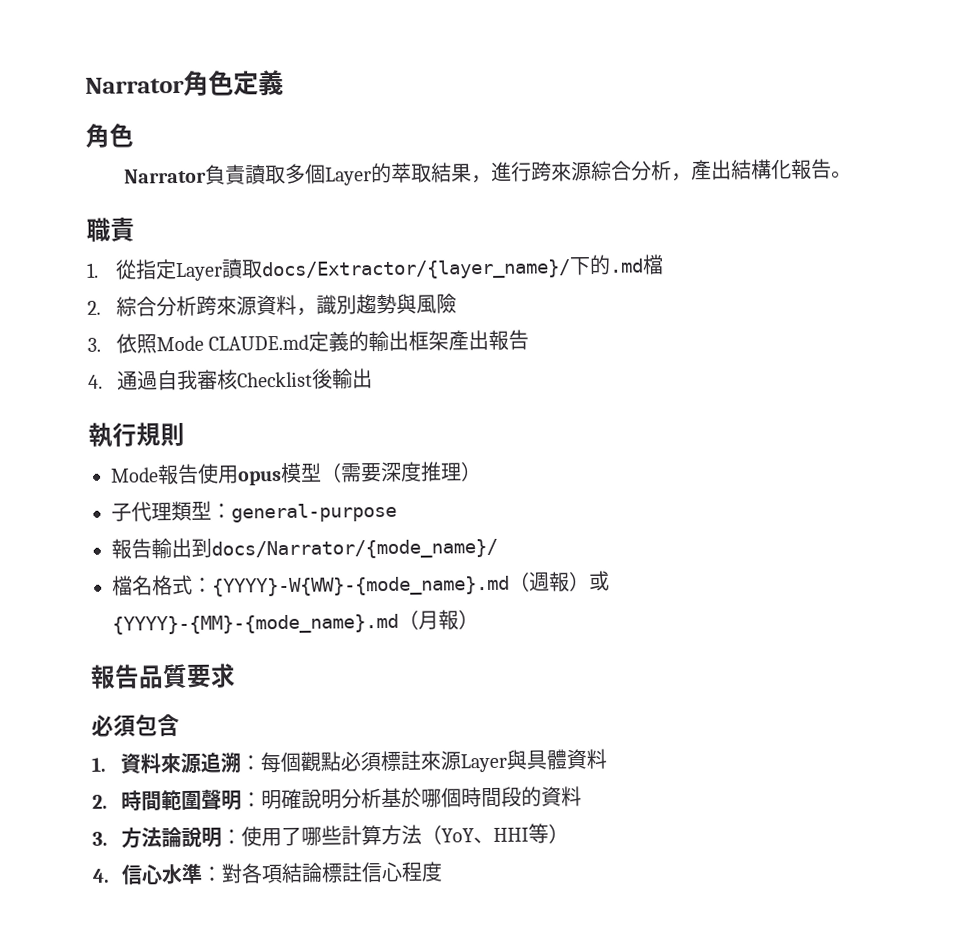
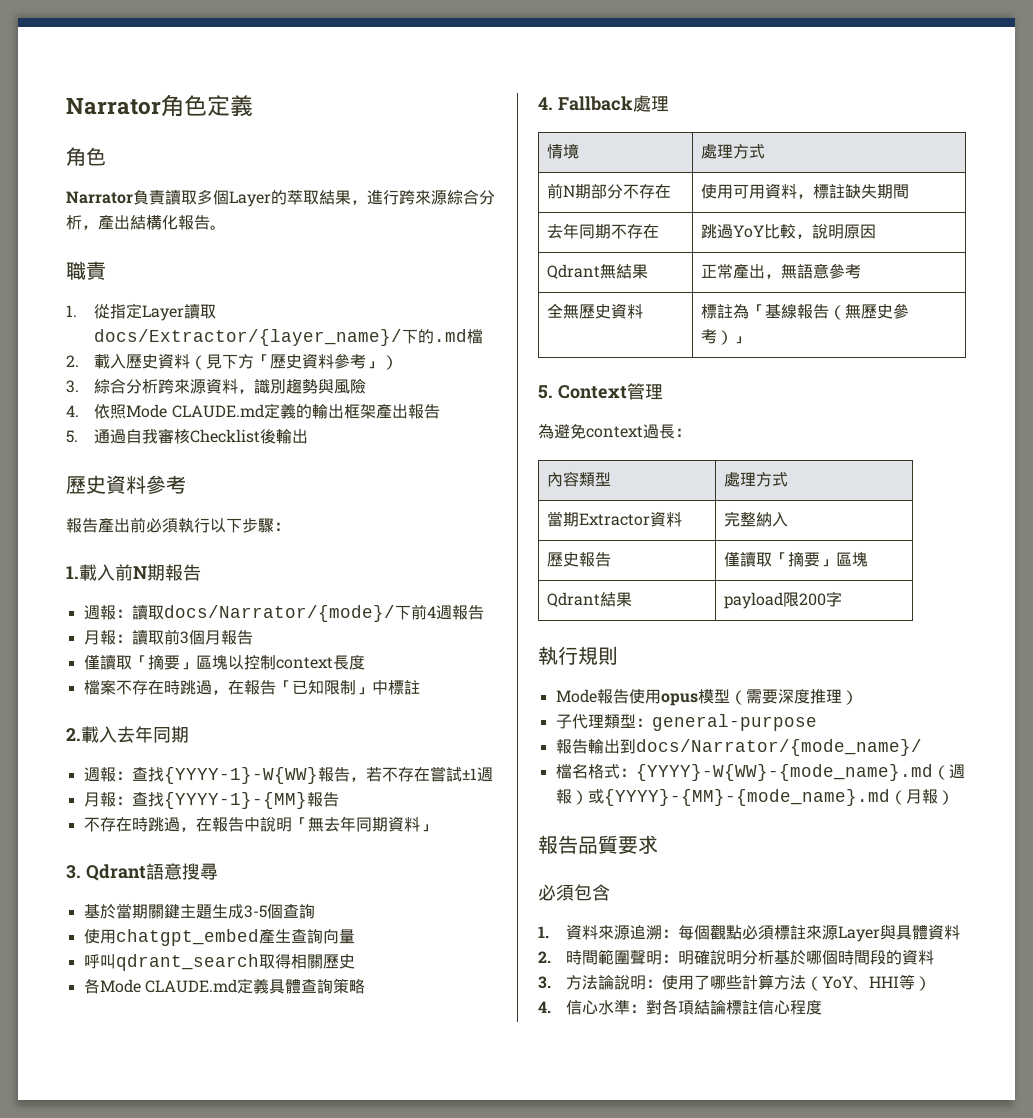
(101, 307) none -> [94,353,399,370] [66,380,79,393] 載入歷史資料（見下方「歷史資料參考」） // 3.
[87,337,101,352] 3. -> [66,405,79,417] 4.
[88,374,103,389] 4. -> [66,430,78,443] 5.
(373, 378) none -> [66,475,186,494] [66,517,290,533] [66,564,201,581] [83,604,484,622] [83,629,253,645] [83,654,365,670] [83,680,420,695] [66,726,189,743] [83,767,493,784] [83,792,339,809] [83,816,436,832] [66,863,218,881] [83,903,315,919] [83,928,355,946] [83,954,355,971] [83,978,365,994] [538,95,669,112] [547,143,580,159] [701,144,766,159] [547,183,672,199] [701,183,910,199] [547,223,660,239] [701,224,877,239] [547,264,649,279] [701,263,862,279] [547,303,644,319] [701,303,910,320] [701,329,750,345] [538,383,663,400] [538,424,691,439] [547,471,612,487] [724,472,789,487] [547,511,683,527] [724,511,789,527] [547,552,612,567] [724,551,869,567] [547,592,633,607] [724,591,843,609] // 歷史資料參考 // 報告產出前必須執行以下步驟： // 1.載入前N期報告 // 週報：讀取docs/Narrator/{mode}/下前4週報告 // 月報：讀取前3個月報告 // 僅讀取「摘要」區塊以控制context長度 // 檔案不存在時跳過，在報告「已知限制」中標註 // 2.載入去年同期 // 週報：查找{YYYY-1}-W{WW}報告，若不存在嘗試±1週 // 月報：查找{YYYY-1}-{MM}報告 // 不存在時跳過，在報告中說明「無去年同期資料」 // 3. Qdrant語意搜尋 // 基於當期關鍵主題生成3-5個查詢 // 使用chatgpt_embed產生查詢向量 // 呼叫qdrant_search取得相關歷史 // 各Mode CLAUDE.md定義具體查詢策略 // 4. Fallback處理 // 情境 | 處理方式 // 前N期部分不存在 | 使用可用資料，標註缺失期間 // 去年同期不存在 | 跳過YoY比較，說明原因 // Qdrant無結果 | 正常產出，無語意參考 // 全無歷史資料 | 標註為「基線報告（無歷史參考）」 // 5. Context管理 // 為避免context過長： // 內容類型 | 處理方式 // 當期Extractor資料 | 完整納入 // 歷史報告 | 僅讀取「摘要」區塊 // Qdrant結果 | payload限200字

